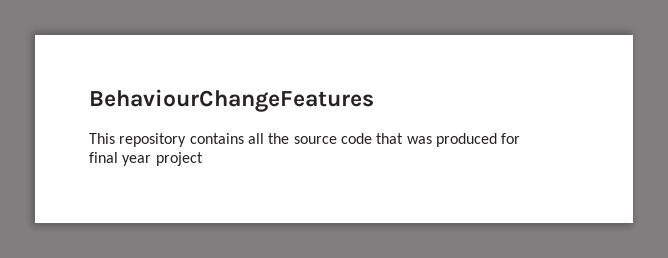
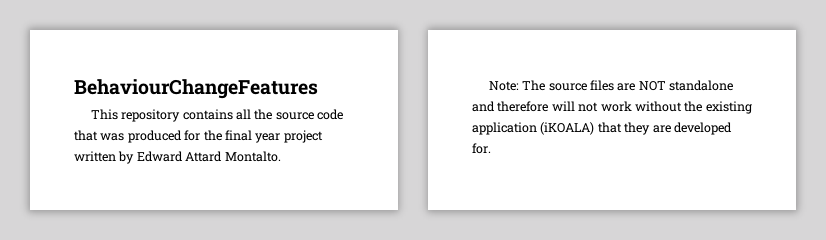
(521, 138) none -> [203,130,222,141] the
(203, 159) none -> [74,151,281,164] [488,80,734,91] [472,101,752,114] [472,122,732,135] [472,143,491,154] written by Edward Attard Montalto. // Note: The source files are NOT standalone and therefore will not work without the existing application (iKOALA) that they are developed for.

